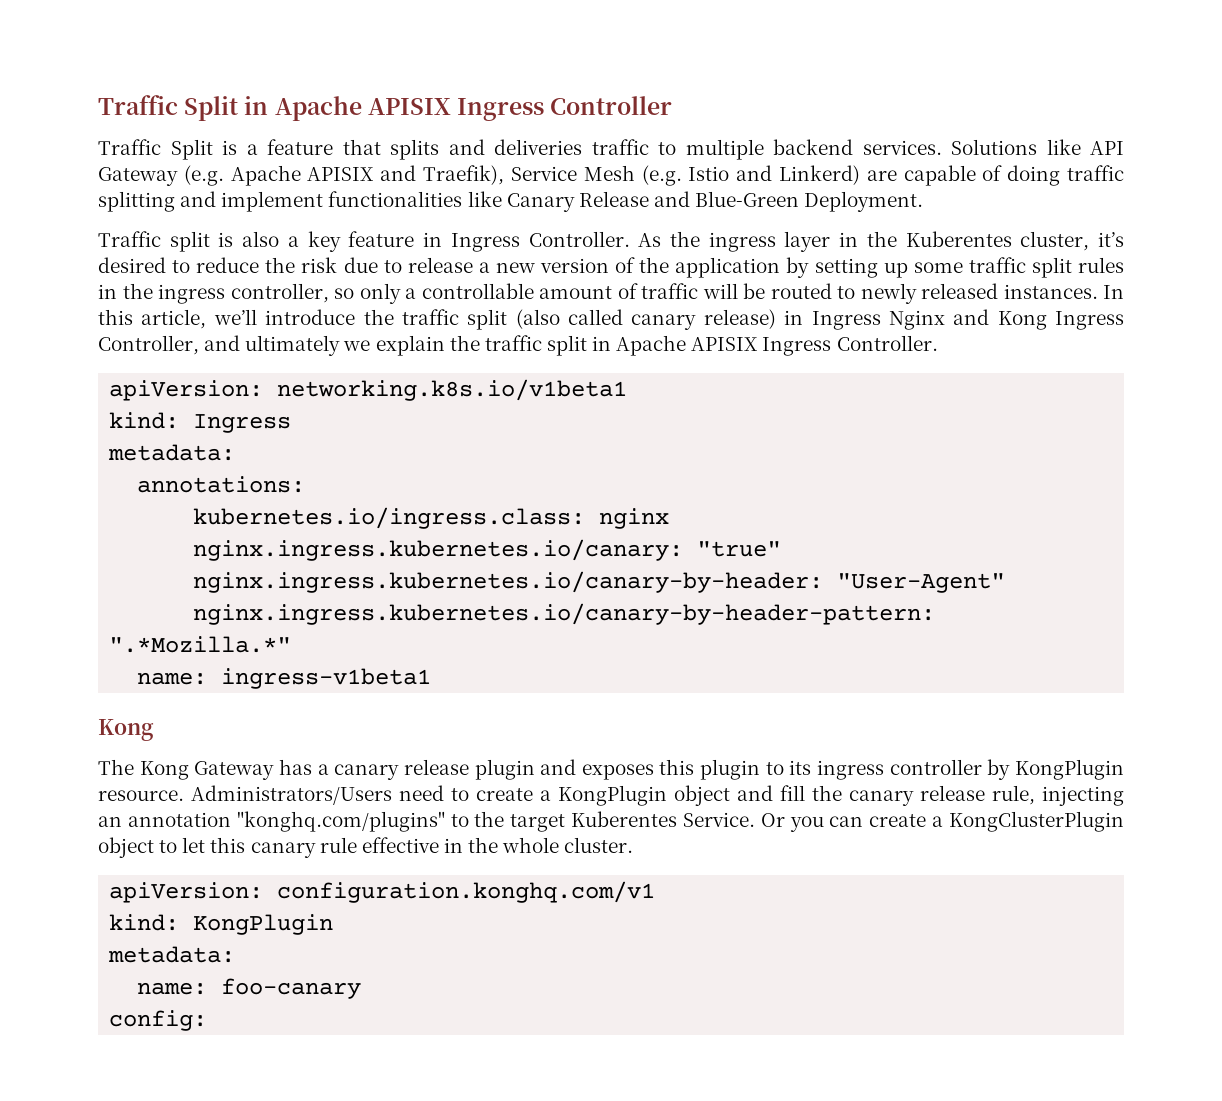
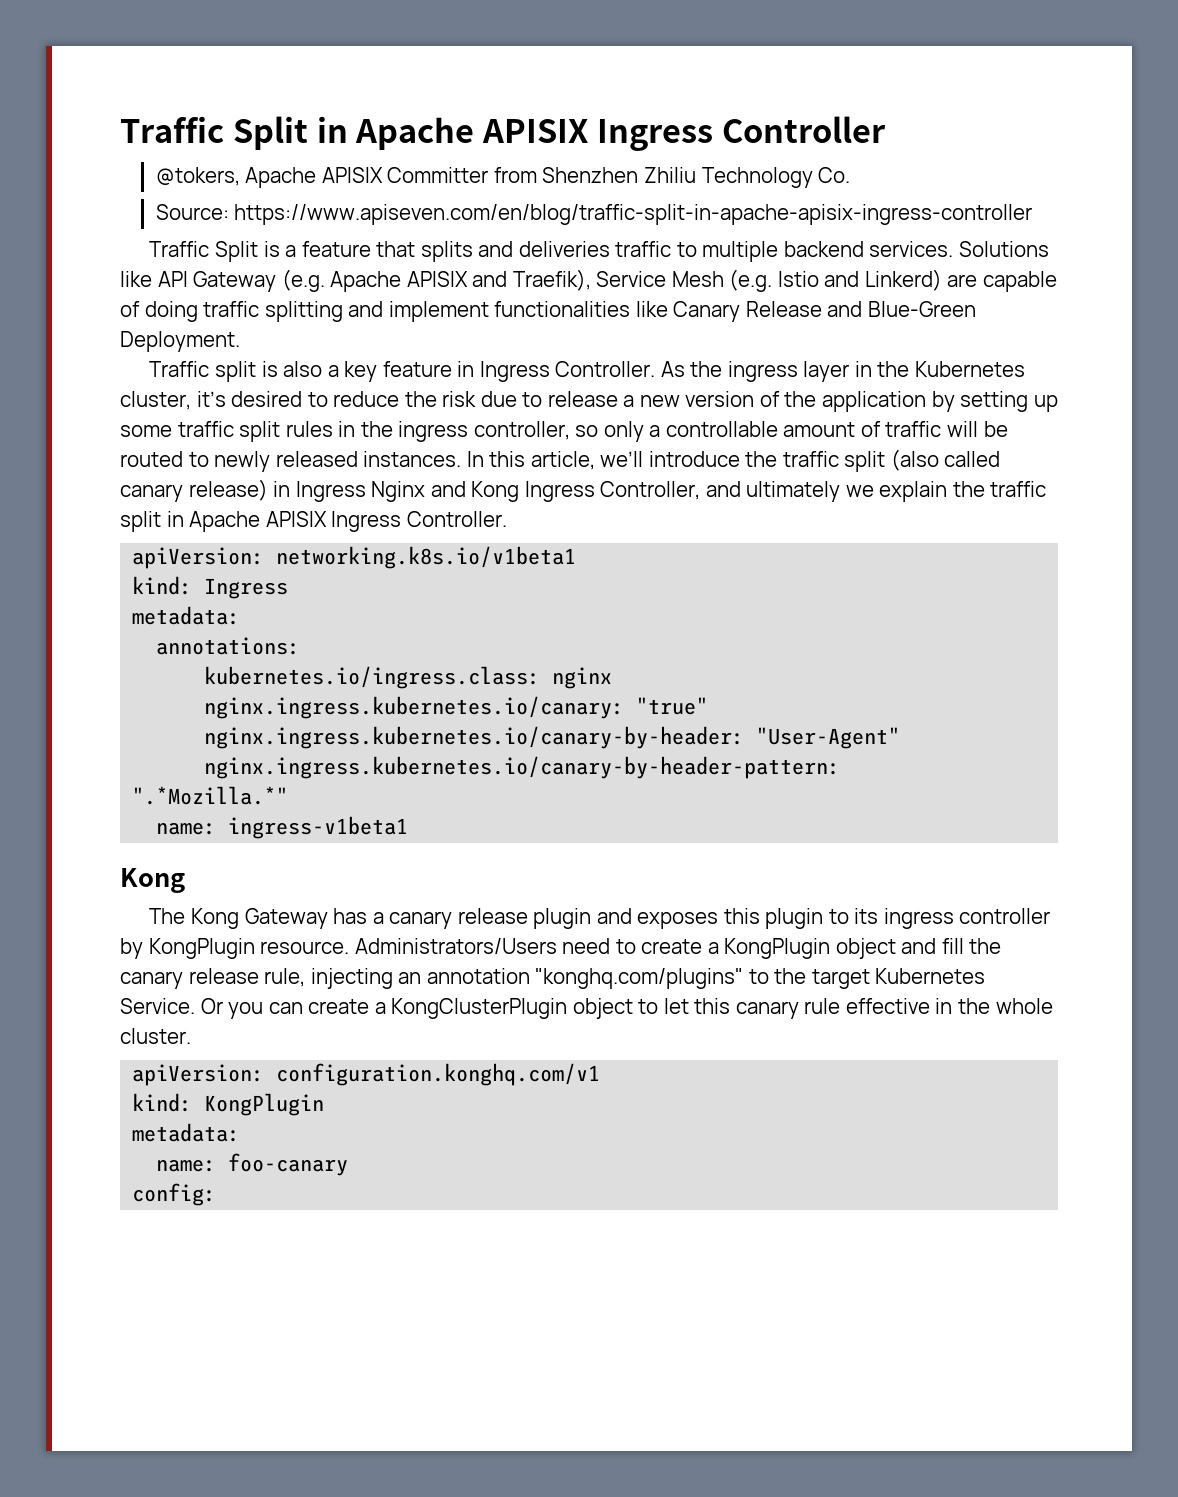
(673, 105) none -> [155,167,851,188] [155,204,1033,225] // @tokers, Apache APISIX Committer from Shenzhen Zhiliu Technology Co. // Source: https://www.apiseven.com/en/blog/traffic-split-in-apache-apisix-ingress-controller
[905,231,1012,247] Kuberentes -> [915,361,1026,377] Kubernetes
[571,811,678,827] Kuberentes -> [875,968,986,984] Kubernetes

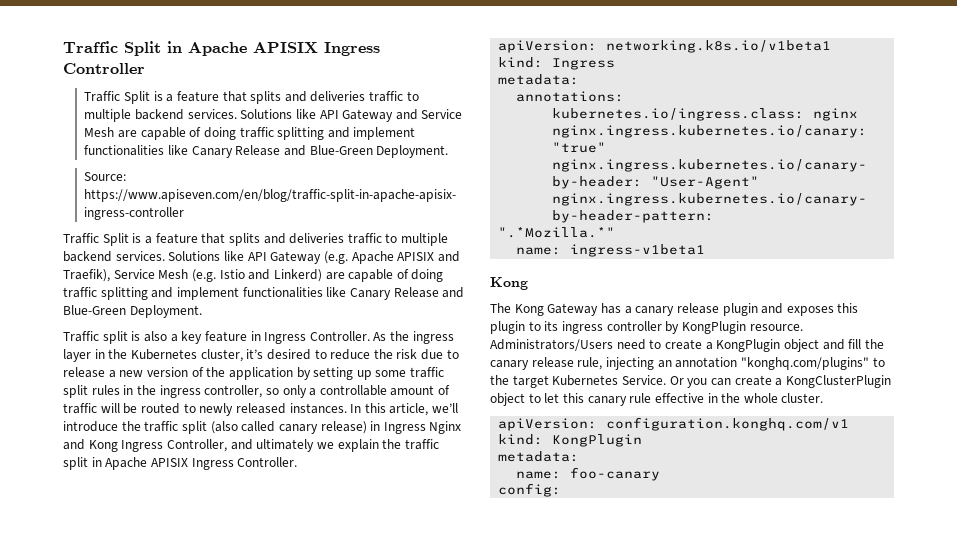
[155,167,851,188] @tokers, Apache APISIX Committer from Shenzhen Zhiliu Technology Co. -> [84,91,419,104] [84,109,463,122] [84,127,416,140] [84,145,449,158] Traffic Split is a feature that splits and deliveries traffic to multiple backend services. Solutions like API Gateway and Service Mesh are capable of doing traffic splitting and implement functionalities like Canary Release and Blue-Green Deployment.

